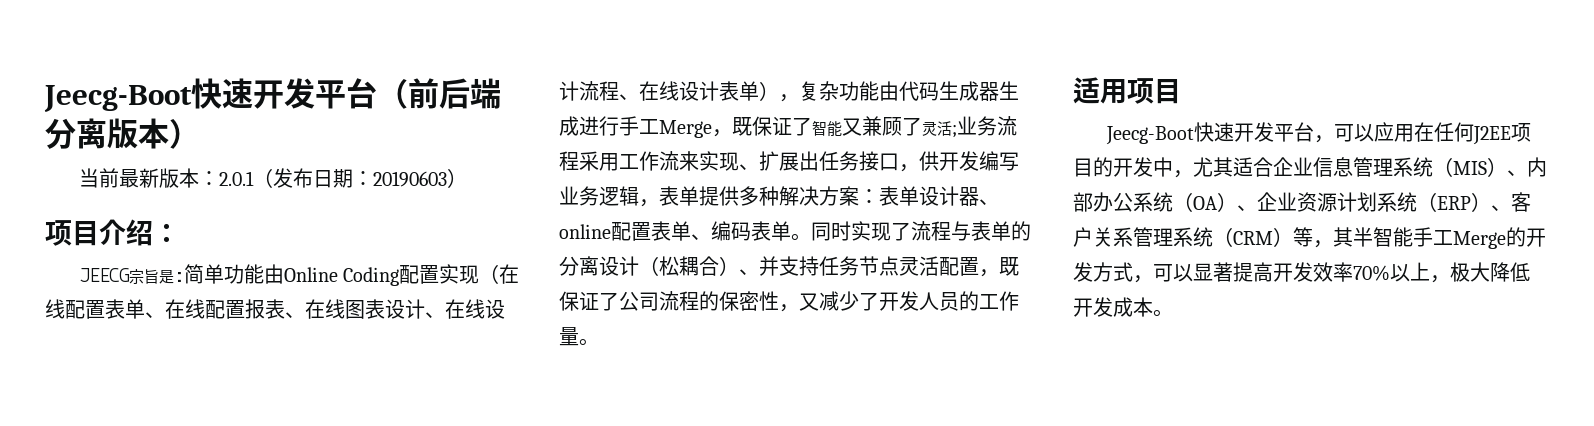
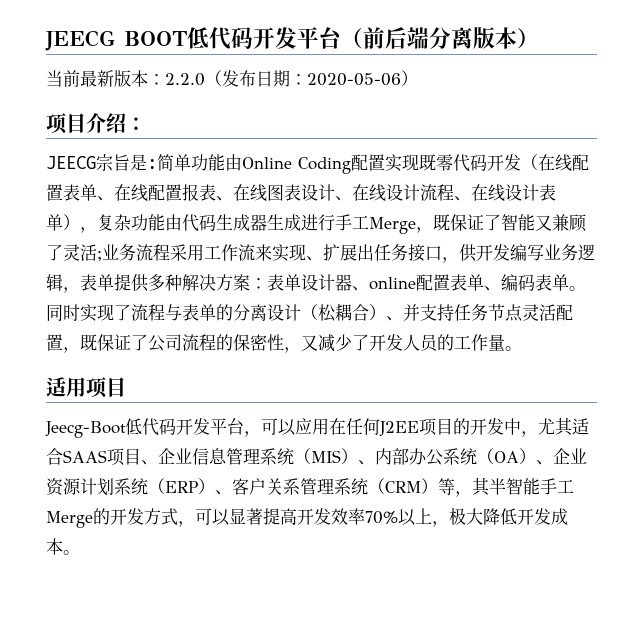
[44,78,253,112] Jeecg-Boot快速 -> [45,27,253,51] JEECG BOOT低代码
[218,171,254,186] 2.0.1 -> [165,73,205,86] 2.2.0
[372,171,447,187] 20190603 -> [307,73,401,86] 2020-05-06
(479, 274) none -> [419,154,521,172] 既零代码开发
[1193,122,1234,142] 快速 -> [125,418,176,436] 低代码
(1273, 167) none -> [63,448,158,466] SAAS项目、

